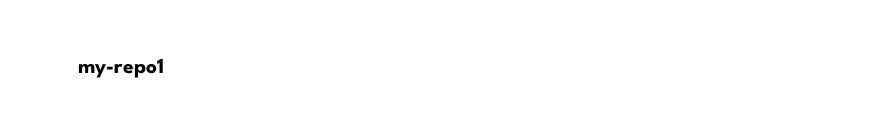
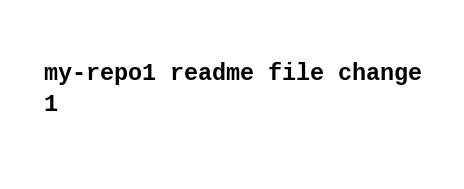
(164, 68) none -> [170,62,422,85] [44,95,58,111] readme file change 1

